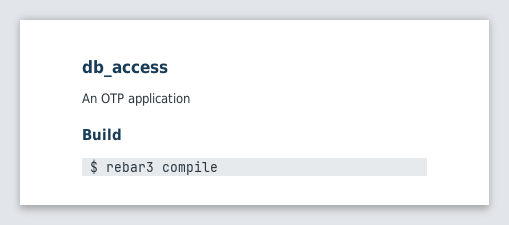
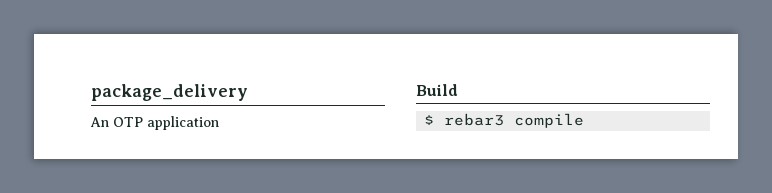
[82,60,168,78] db_access -> [91,84,248,101] package_delivery

